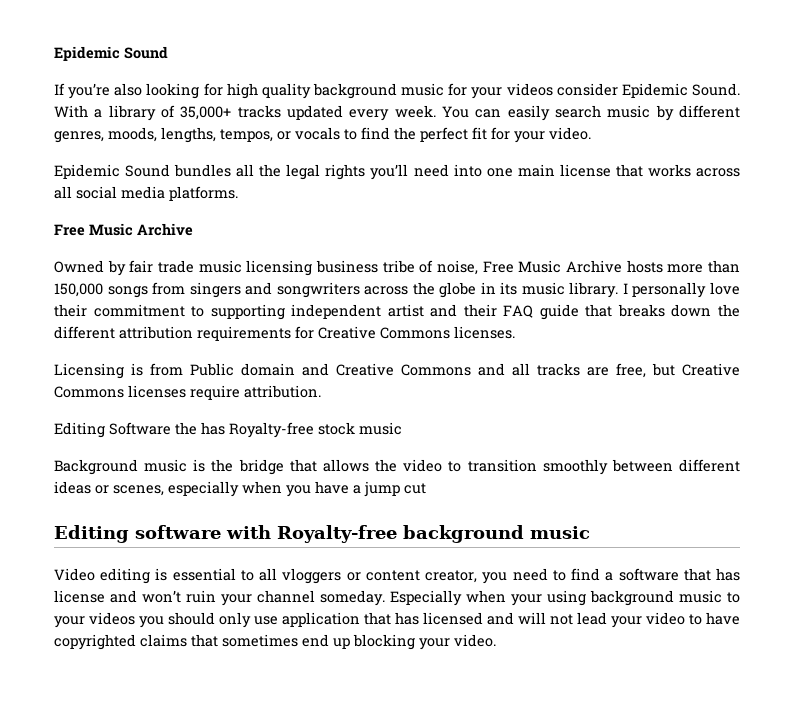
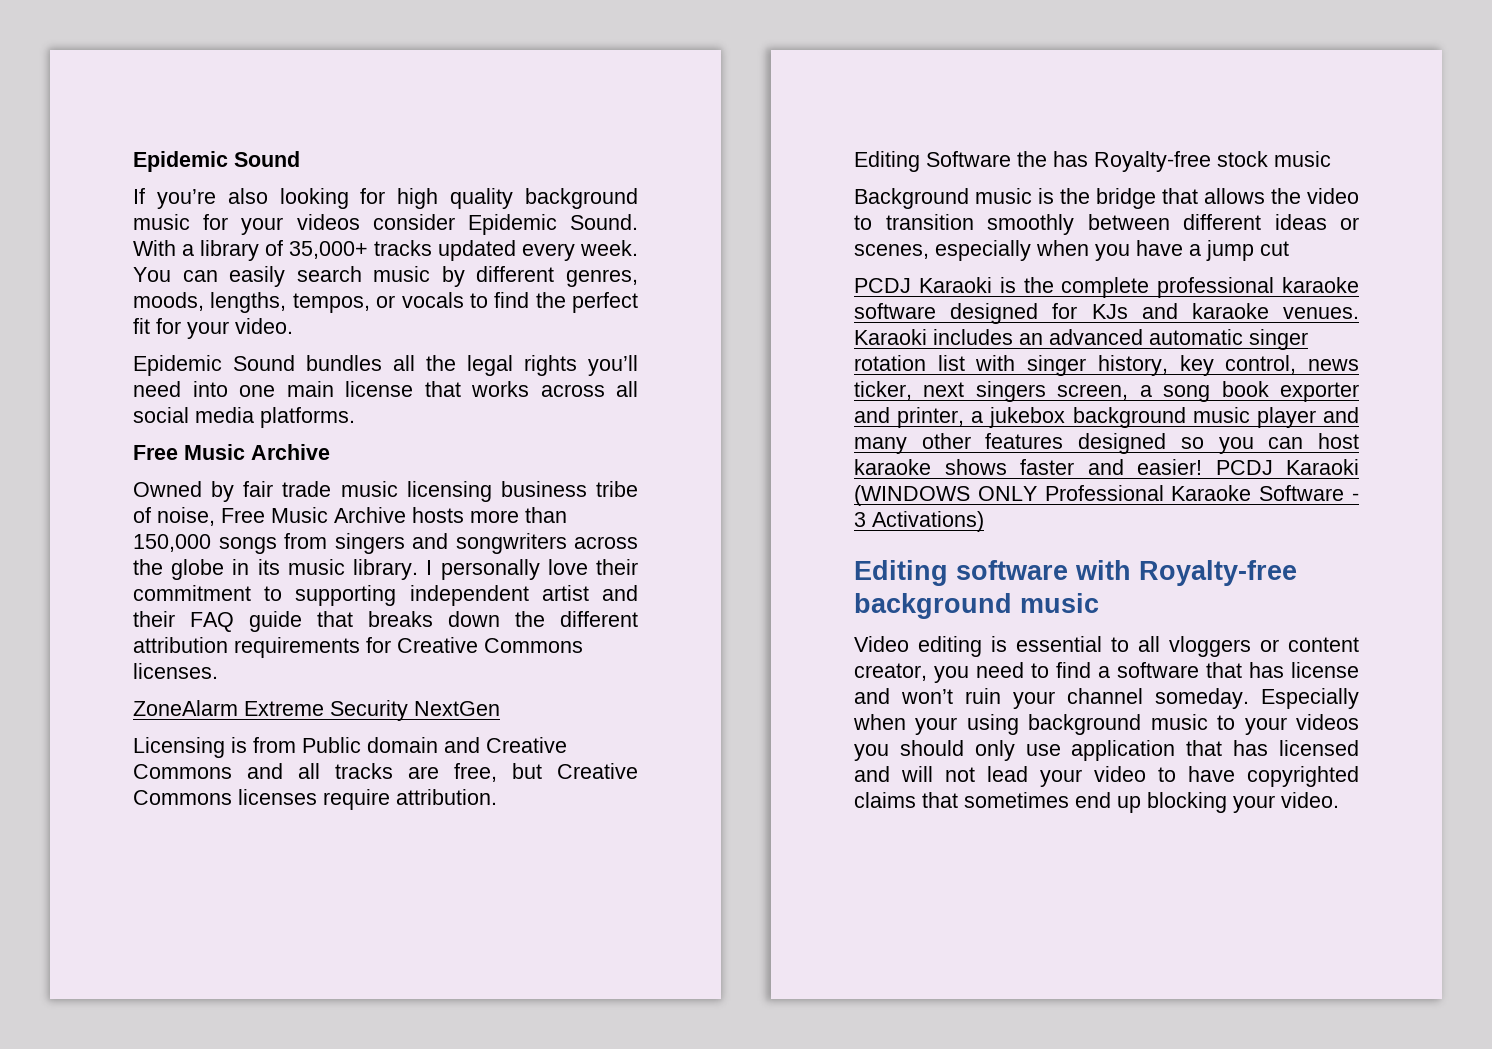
(515, 332) none -> [133,700,500,721] // ZoneAlarm Extreme Security NextGen
(426, 488) none -> [854,277,1359,298] [854,303,1359,324] [854,329,1308,350] [854,355,1359,376] [854,381,1359,402] [854,407,1359,428] [854,433,1359,454] [854,459,1359,475] [854,485,1359,506] [854,511,984,532] // PCDJ Karaoki is the complete professional karaoke software designed for KJs and karaoke venues. Karaoki includes an advanced automatic singer rotation list with singer history, key control, news ticker, next singers screen, a song book exporter and printer, a jukebox background music player and many other features designed so you can host karaoke shows faster and easier! PCDJ Karaoki (WINDOWS ONLY Professional Karaoke Software - 3 Activations)

